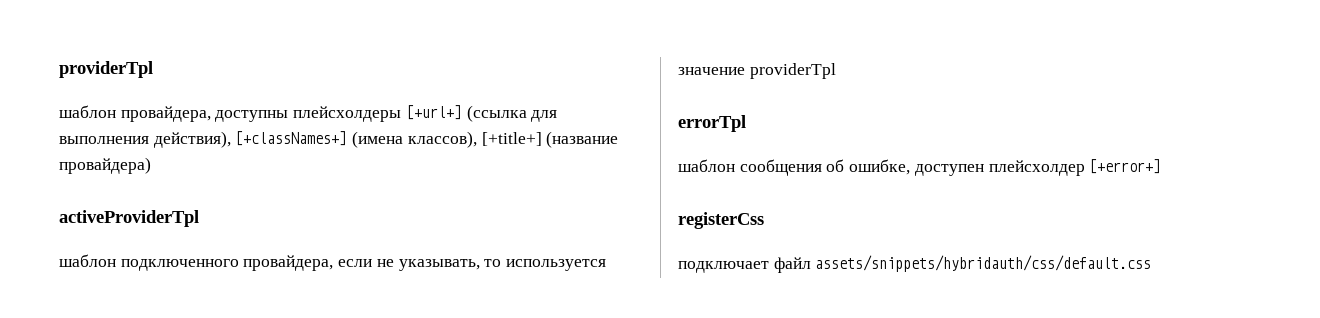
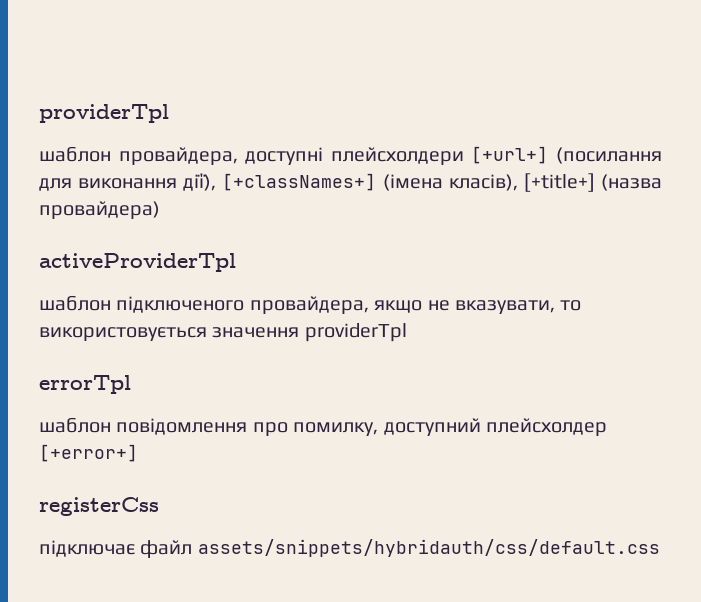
[215,105,558,122] [59,131,619,148] [59,157,151,174] [59,210,199,227] [59,254,607,271] [678,67,745,75] доступны плейсхолдеры [+url+] (ссылка для выполнения действия), [+classNames+] (имена классов), [+title+] (название провайдера) // activeProviderTpl // шаблон подключенного провайдера, если не указывать, то используется значение -> [245,146,662,165] [39,173,662,192] [39,201,160,219] [39,253,236,272] [39,295,582,314] [39,327,300,341] доступні плейсхолдери [+url+] (посилання для виконання дії), [+classNames+] (імена класів), [+title+] (назва провайдера) // activeProviderTpl // шаблон підключеного провайдера, якщо не вказувати, то використовується значення
[739,159,984,176] сообщения об ошибке, доступен -> [116,418,481,436] повідомлення про помилку, доступний
[678,261,769,273] подключает -> [39,540,135,557] підключає

